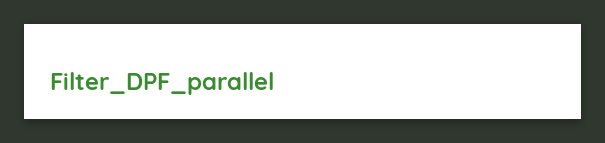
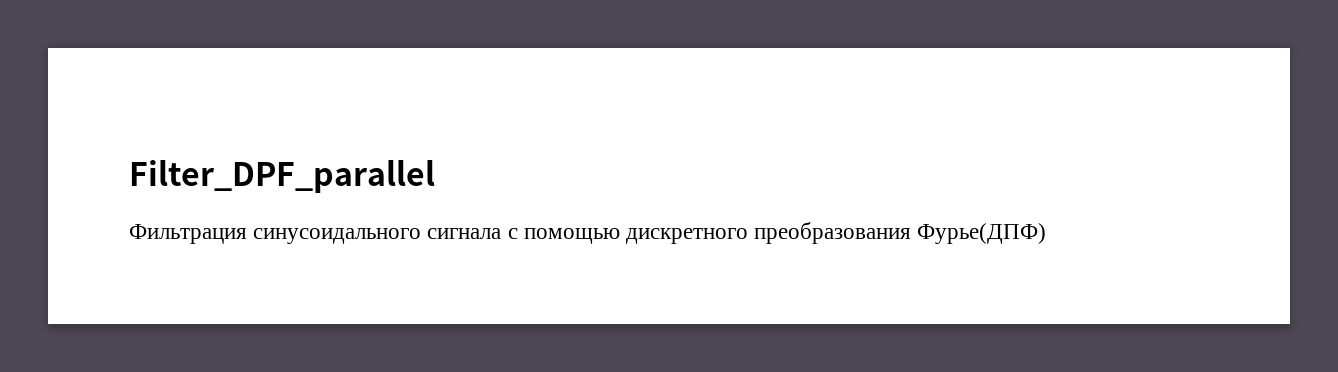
(274, 83) none -> [129,222,1047,244] // Фильтрация синусоидального сигнала с помощью дискретного преобразования Фурье(ДПФ)

